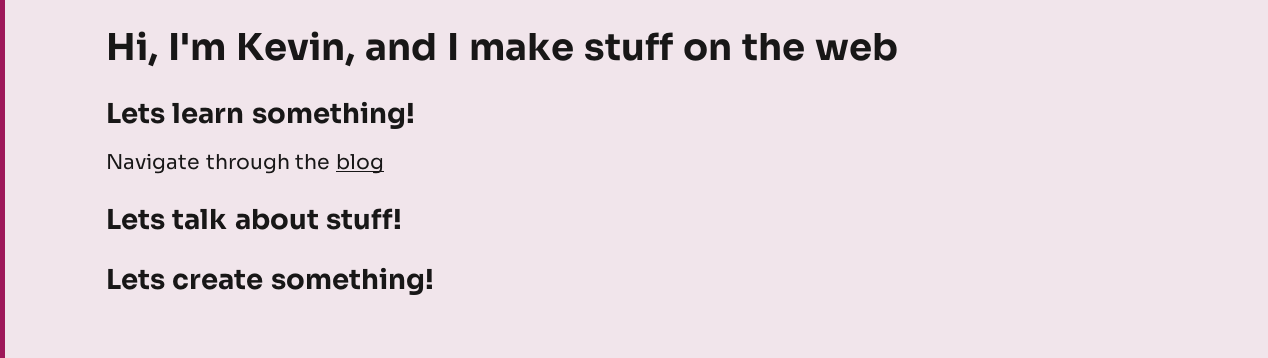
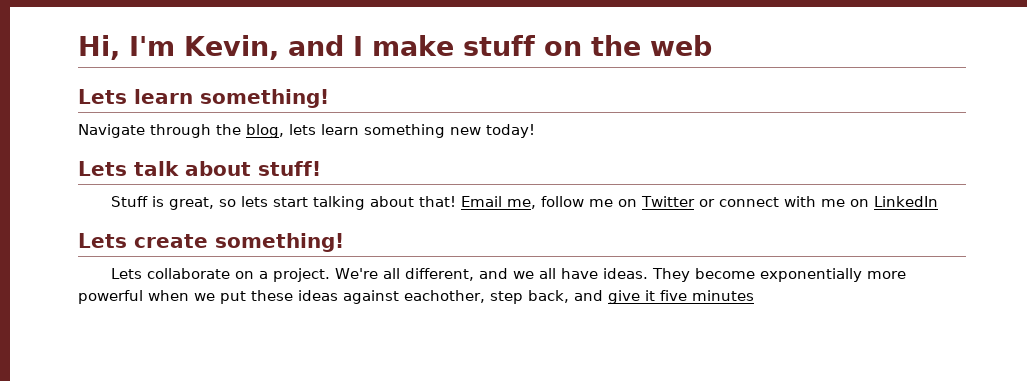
[335,154,384,174] [106,208,403,230] [106,267,434,295] blog // Lets talk about stuff! // Lets create something! -> [246,124,535,138] [78,161,321,176] [110,196,938,210] [78,233,344,252] [110,268,906,282] [78,290,754,304] blog, lets learn something new today! // Lets talk about stuff! // Stuff is great, so lets start talking about that! Email me, follow me on Twitter or connect with me on LinkedIn // Lets create something! // Lets collaborate on a project. We're all different, and we all have ideas. They become exponentially more powerful when we put these ideas against eachother, step back, and give it five minutes

